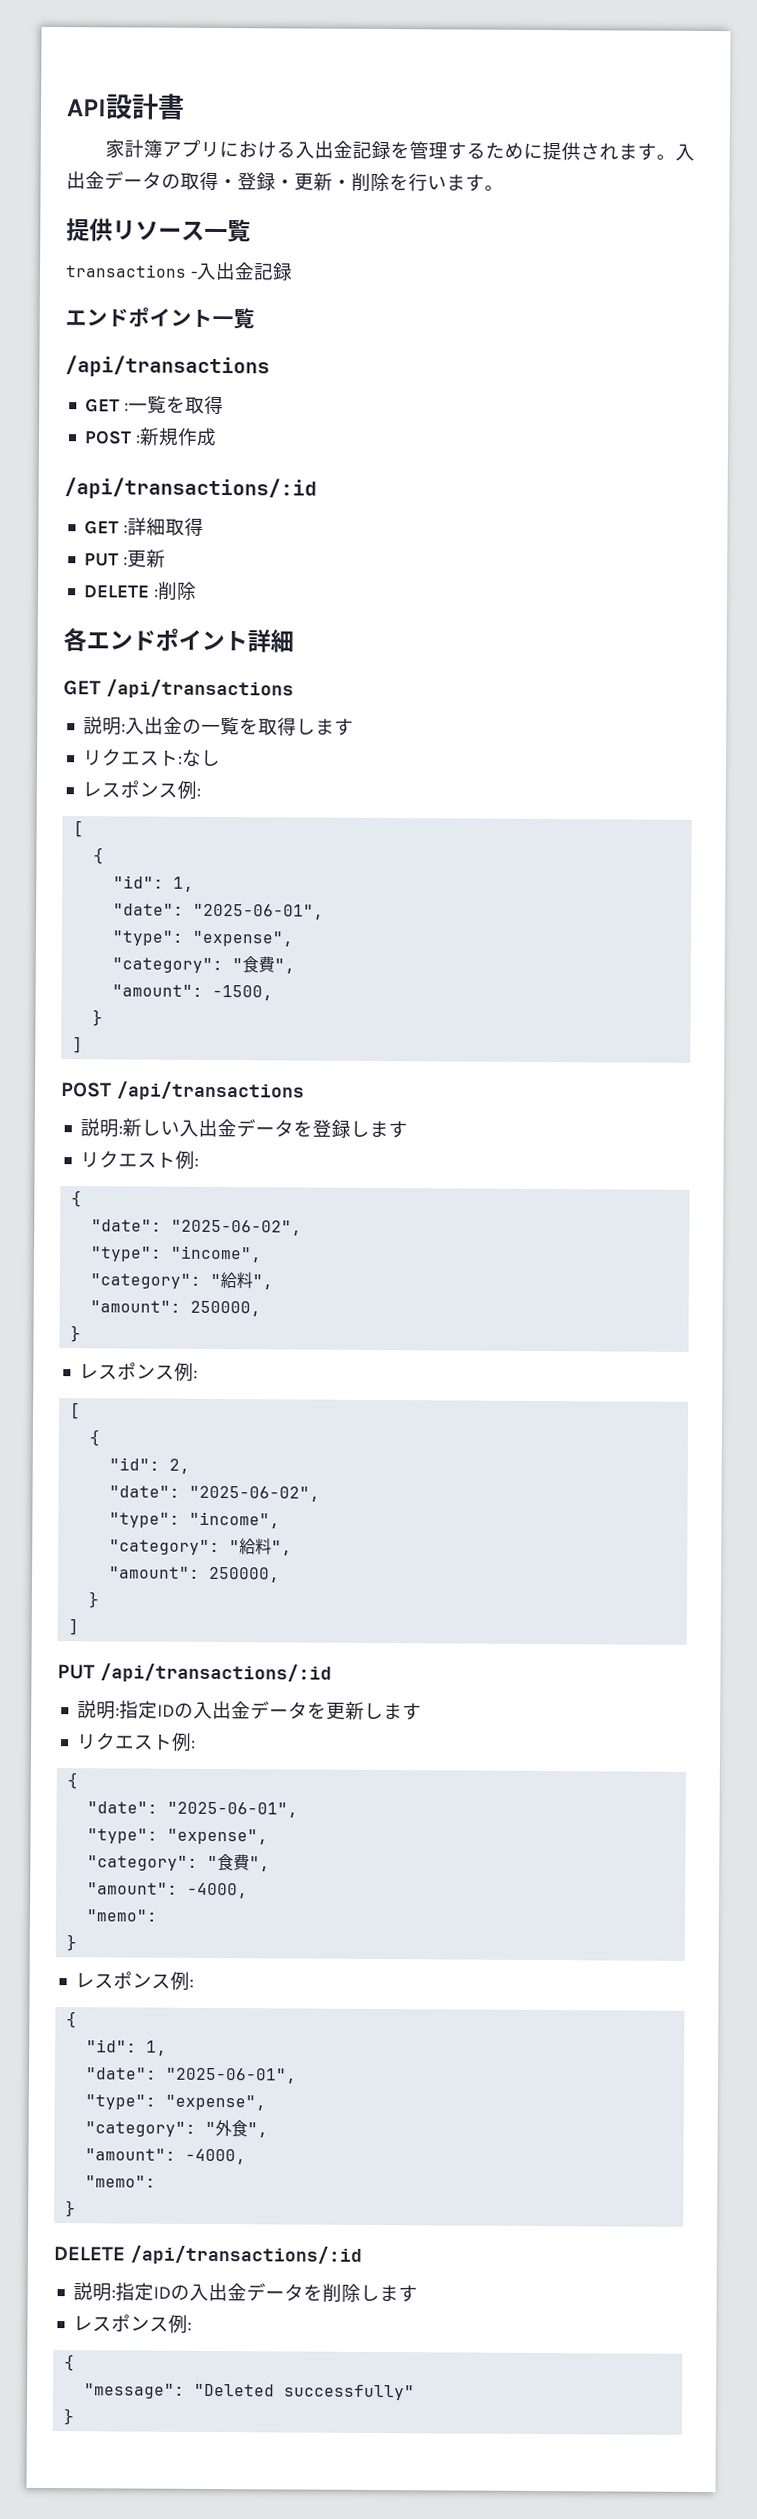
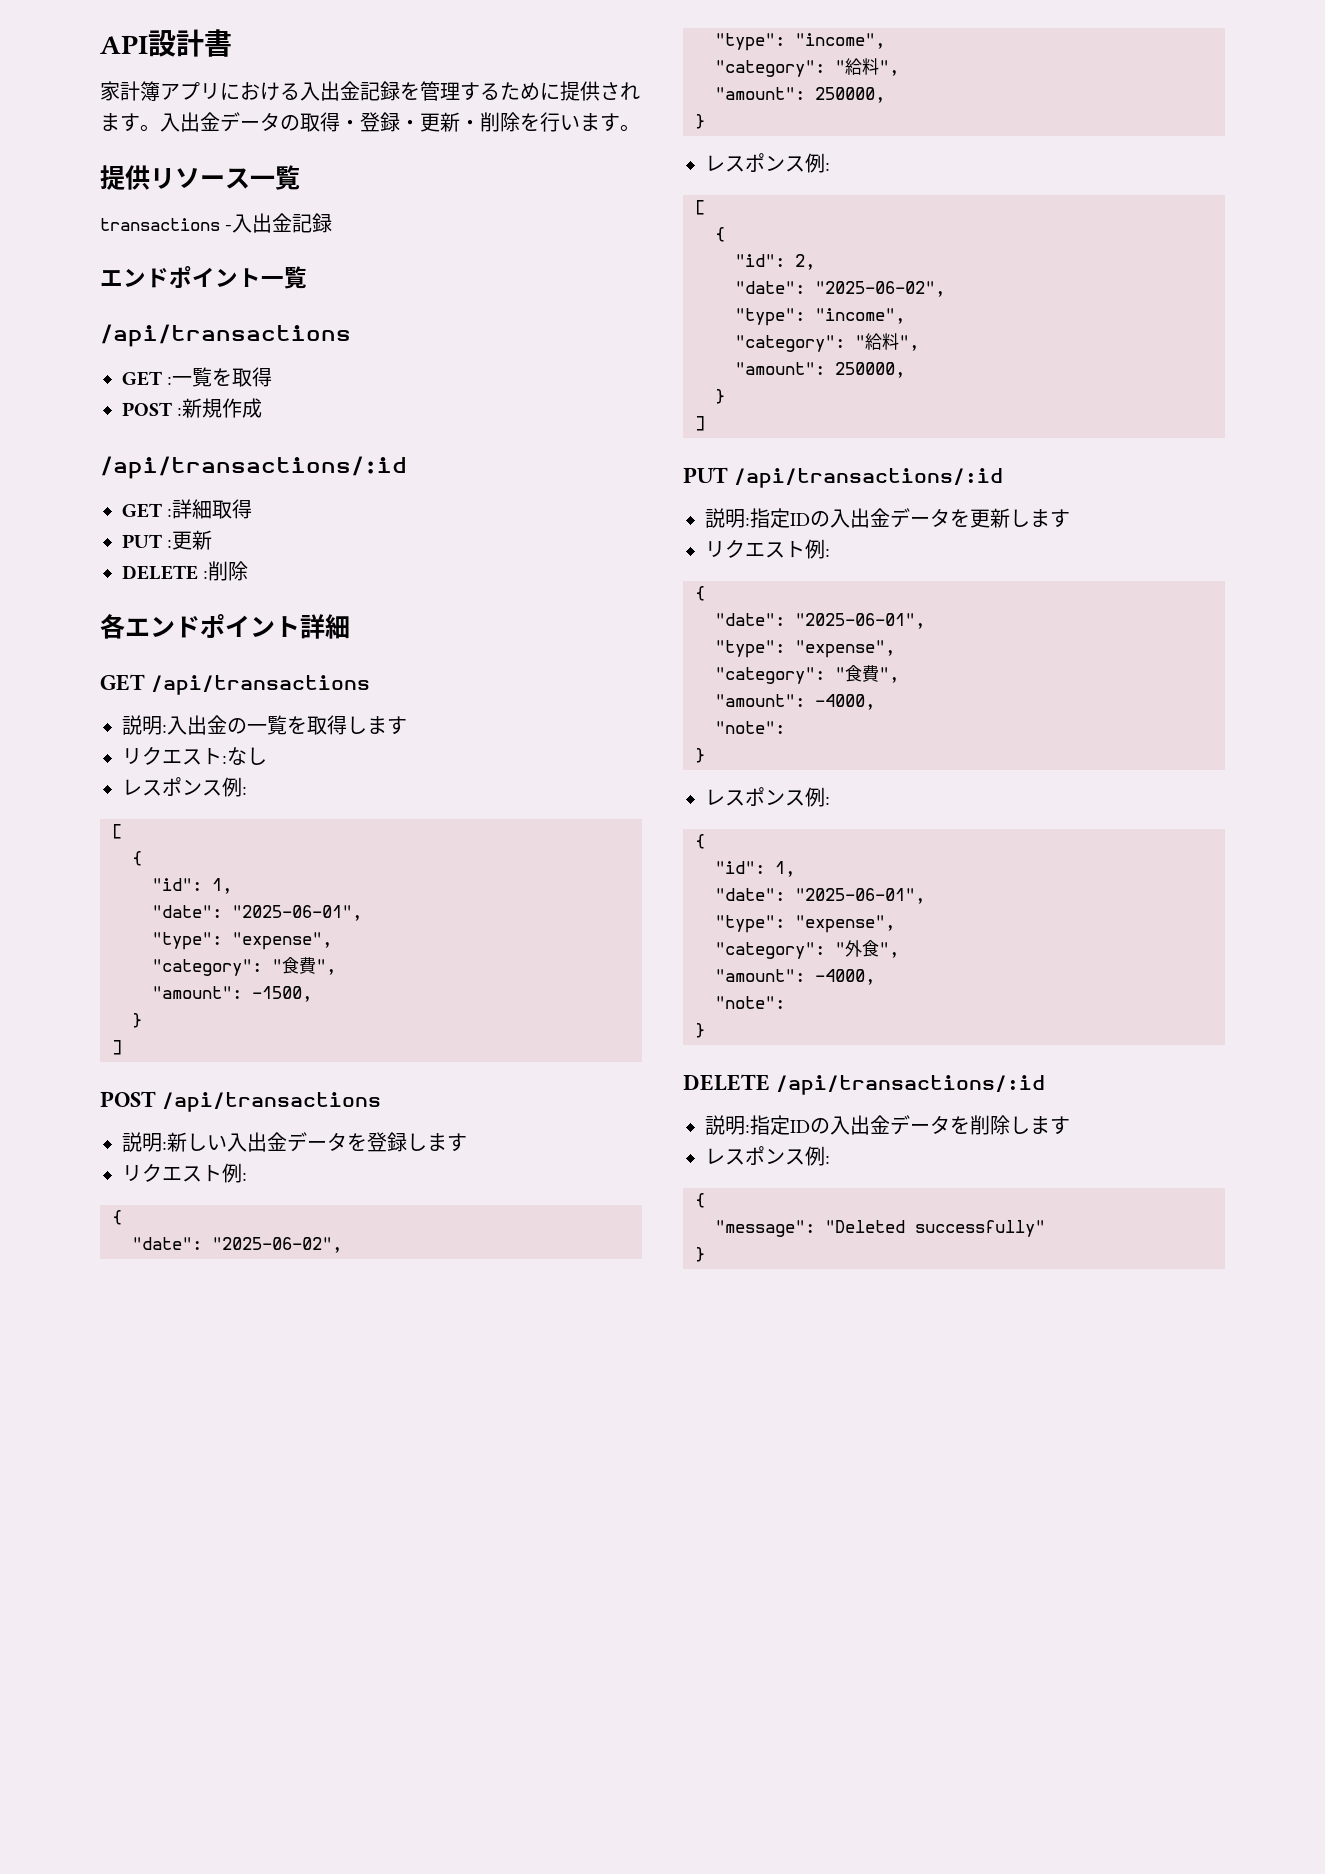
[86,1909,159,1922] "memo": -> [715,721,785,734] "note":
[85,2175,157,2188] "memo": -> [715,996,785,1009] "note":

